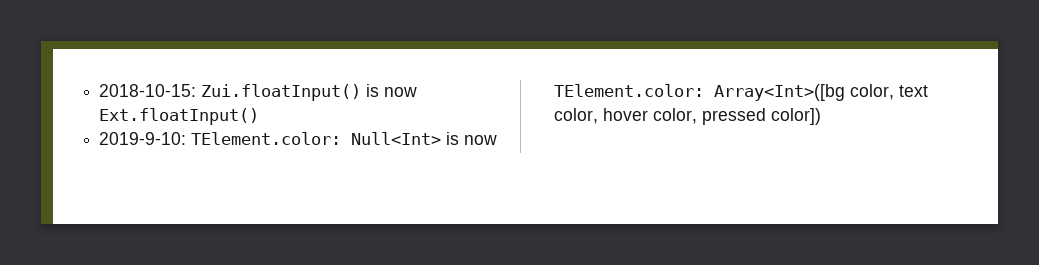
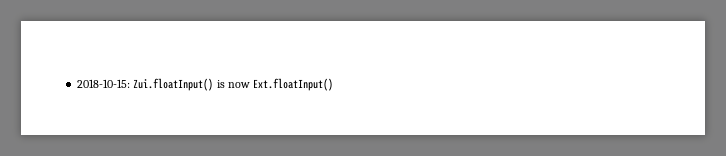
[99,132,498,145] [554,84,929,101] [554,108,822,125] // 2019-9-10: TElement.color: Null<Int> is now TElement.color: Array<Int>([bg color, text color, hover color, pressed color]) -> (334, 84) none

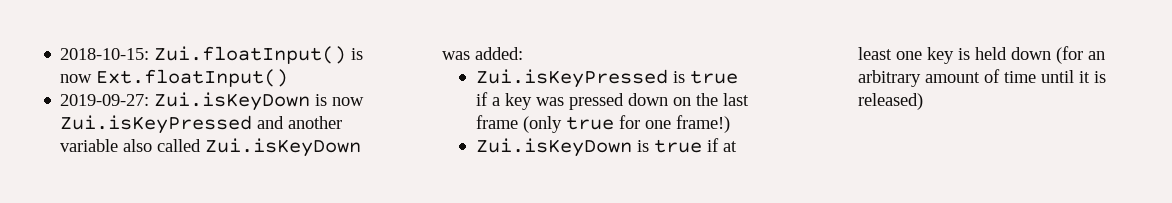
(334, 84) none -> [60,92,365,111] [60,115,343,134] [60,138,362,157] [442,47,524,60] [476,69,739,88] [476,92,750,110] [476,115,731,133] [476,138,738,157] [858,46,1106,64] [858,69,1107,87] [858,93,924,110] // 2019-09-27: Zui.isKeyDown is now Zui.isKeyPressed and another variable also called Zui.isKeyDown was added: // Zui.isKeyPressed is true if a key was pressed down on the last frame (only true for one frame!) // Zui.isKeyDown is true if at least one key is held down (for an arbitrary amount of time until it is released)

